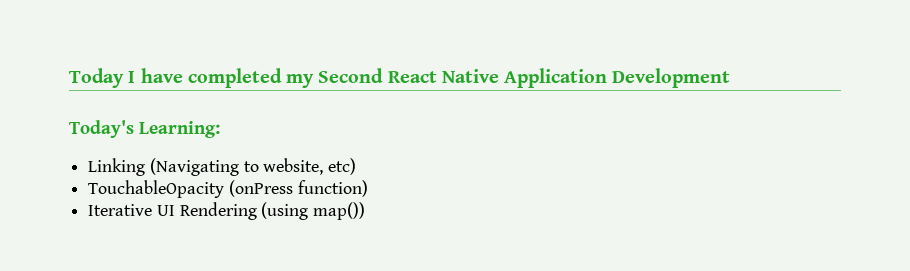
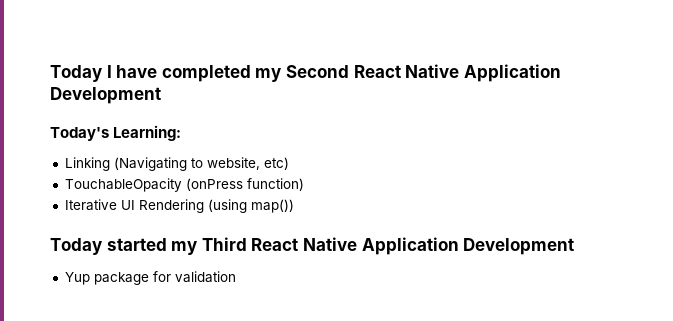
(366, 211) none -> [50,237,575,255] [64,271,236,285] // Today started my Third React Native Application Development // Yup package for validation

